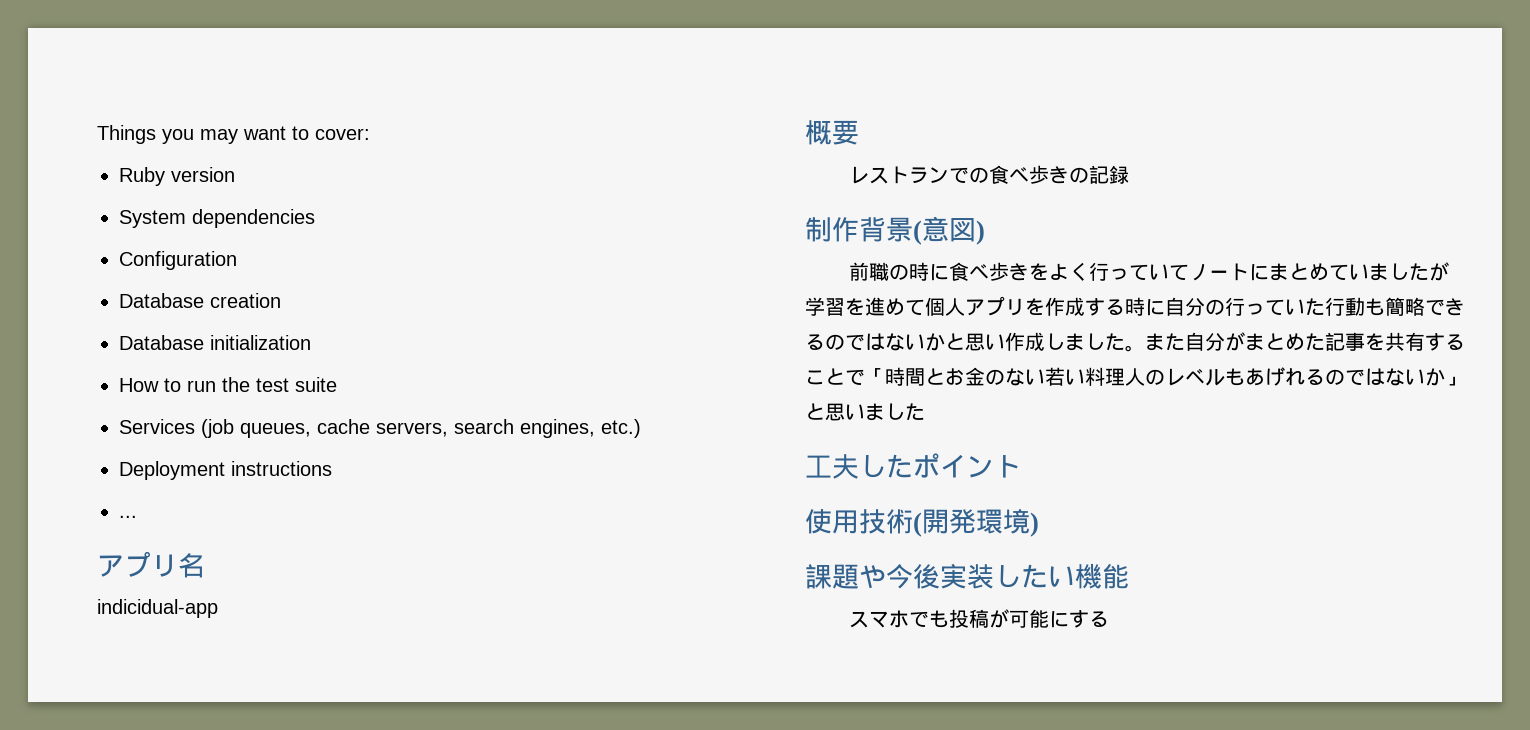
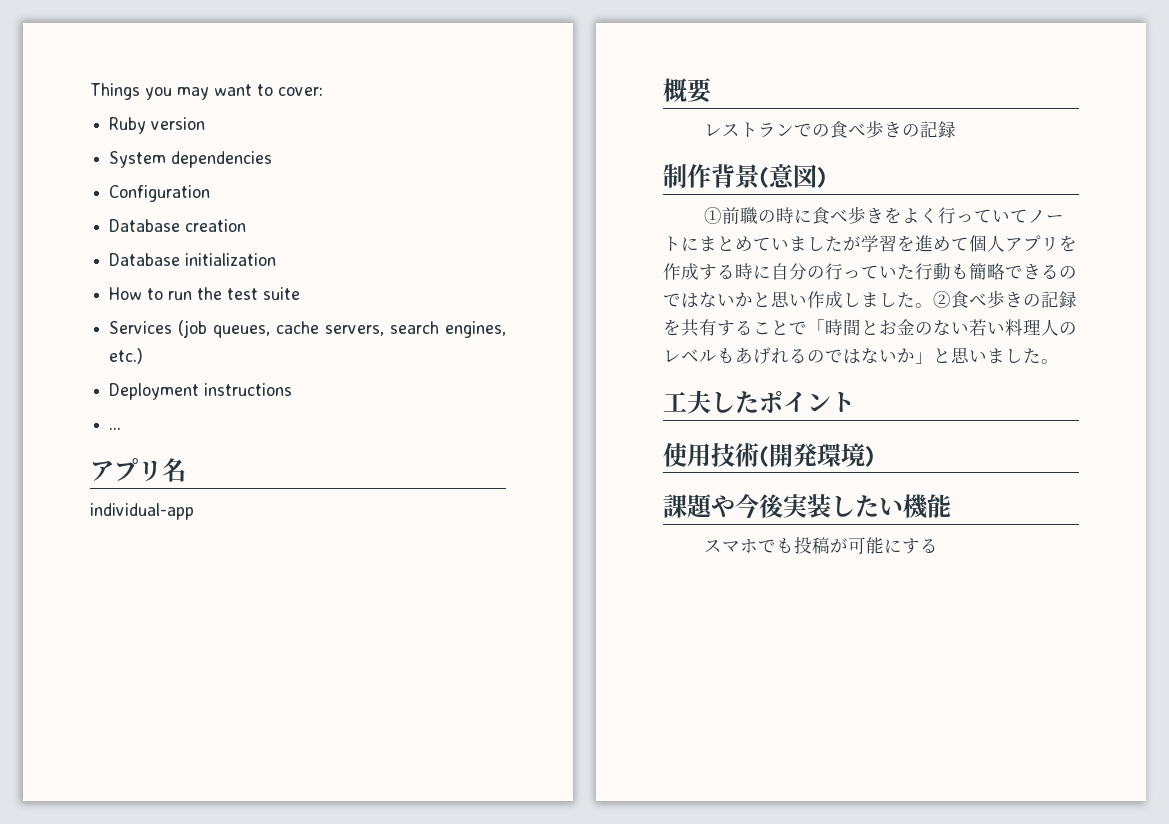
[97,599,218,618] indicidual-app -> [90,503,194,520] individual-app
(985, 232) none -> [703,207,722,224] ①
[1145,332,1365,351] また自分がまとめた記事 -> [933,290,1077,308] ②食べ歩きの記録
(925, 412) none -> [1041,359,1059,364] 。

